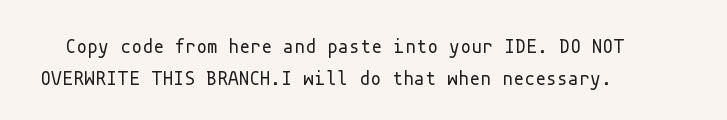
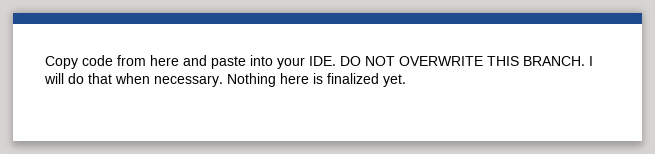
[206,71,292,85] BRANCH.I -> [523,56,593,66] BRANCH. I
(612, 82) none -> [227,73,406,87] Nothing here is finalized yet.

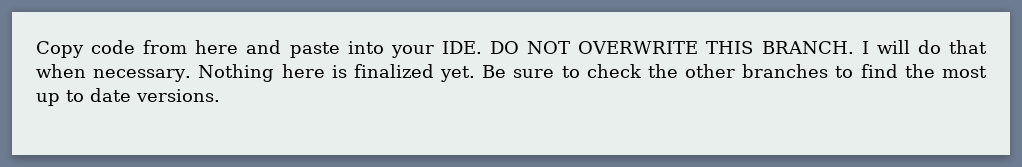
(406, 80) none -> [482,64,987,78] [36,88,220,106] Be sure to check the other branches to find the most up to date versions.

